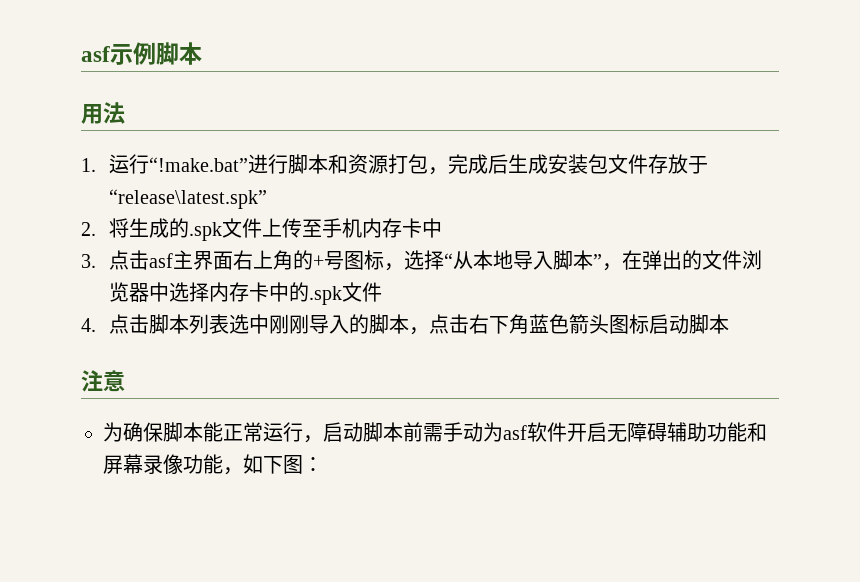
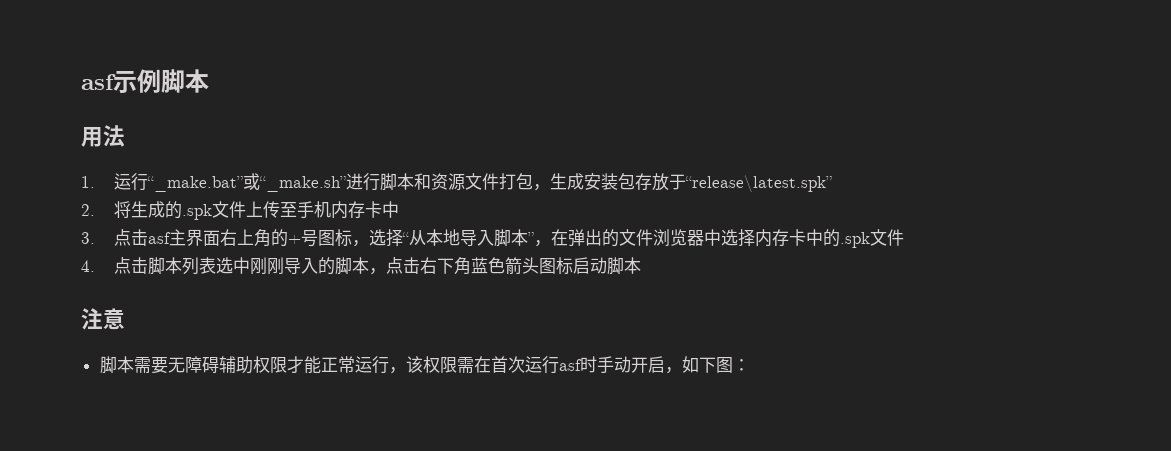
[149,157,249,172] “!make.bat” -> [146,173,346,192] “_make.bat”或“_make.sh”
[388,154,509,175] 打包，完成后 -> [464,173,550,191] 文件打包，
[608,154,649,174] 文件 -> (635, 181) none
[103,422,767,443] [103,454,223,474] 为确保脚本能正常运行，启动脚本前需手动为asf软件开启无障碍辅助功能和屏幕录像功能 -> [99,356,665,374] 脚本需要无障碍辅助权限才能正常运行，该权限需在首次运行asf时手动开启

